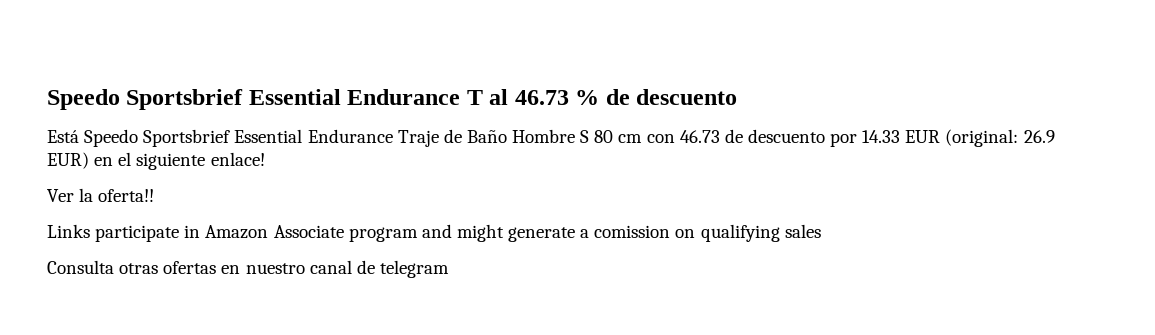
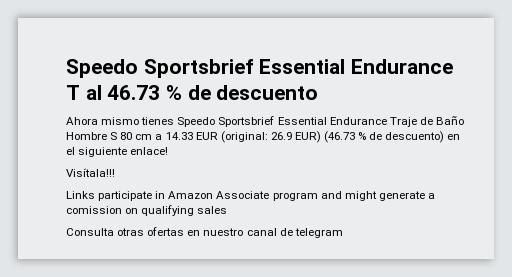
[47,130,79,143] Está -> [66,117,175,125] Ahora mismo tienes
[646,129,858,147] con 46.73 de descuento por -> [155,134,163,140] a
(89, 160) none -> [324,131,445,143] (46.73 % de descuento)
[47,188,155,202] Ver la oferta!! -> [66,168,115,177] Visítala!!!

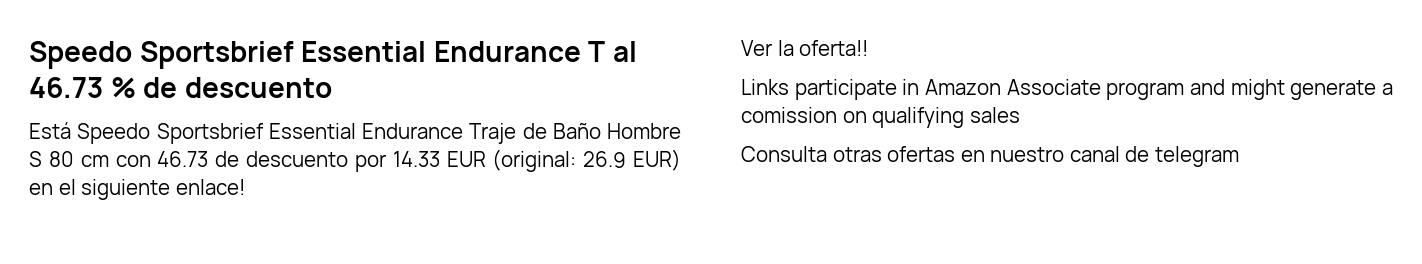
[66,117,175,125] Ahora mismo tienes -> [29,122,71,139] Está
[155,134,163,140] a -> [115,151,386,172] con 46.73 de descuento por
[324,131,445,143] (46.73 % de descuento) -> (681, 160) none
[66,168,115,177] Visítala!!! -> [741,40,869,56] Ver la oferta!!

